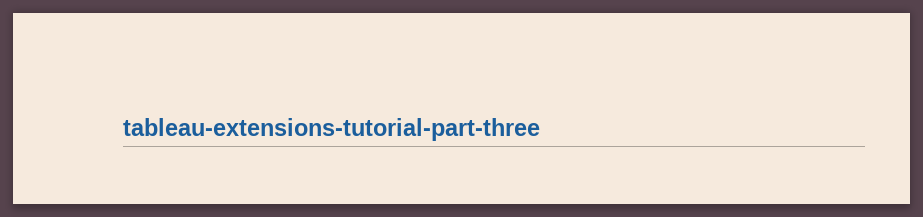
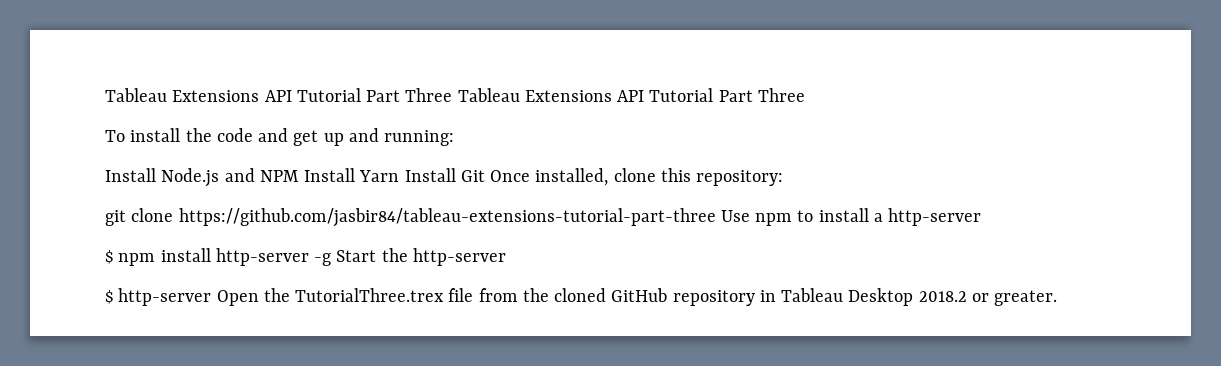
[123,118,540,141] tableau-extensions-tutorial-part-three -> [105,88,805,102] [105,128,455,146] [105,168,784,187] [105,208,982,227] [105,248,506,266] [105,288,1058,306] Tableau Extensions API Tutorial Part Three Tableau Extensions API Tutorial Part Three // To install the code and get up and running: // Install Node.js and NPM Install Yarn Install Git Once installed, clone this repository: // git clone https://github.com/jasbir84/tableau-extensions-tutorial-part-three Use npm to install a http-server // $ npm install http-server -g Start the http-server // $ http-server Open the TutorialThree.trex file from the cloned GitHub repository in Tableau Desktop 2018.2 or greater.

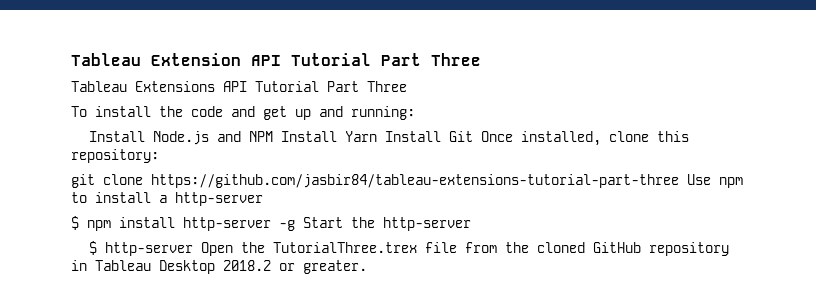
[105,88,453,102] Tableau Extensions API Tutorial Part Three -> [71,53,481,66] Tableau Extension API Tutorial Part Three //

